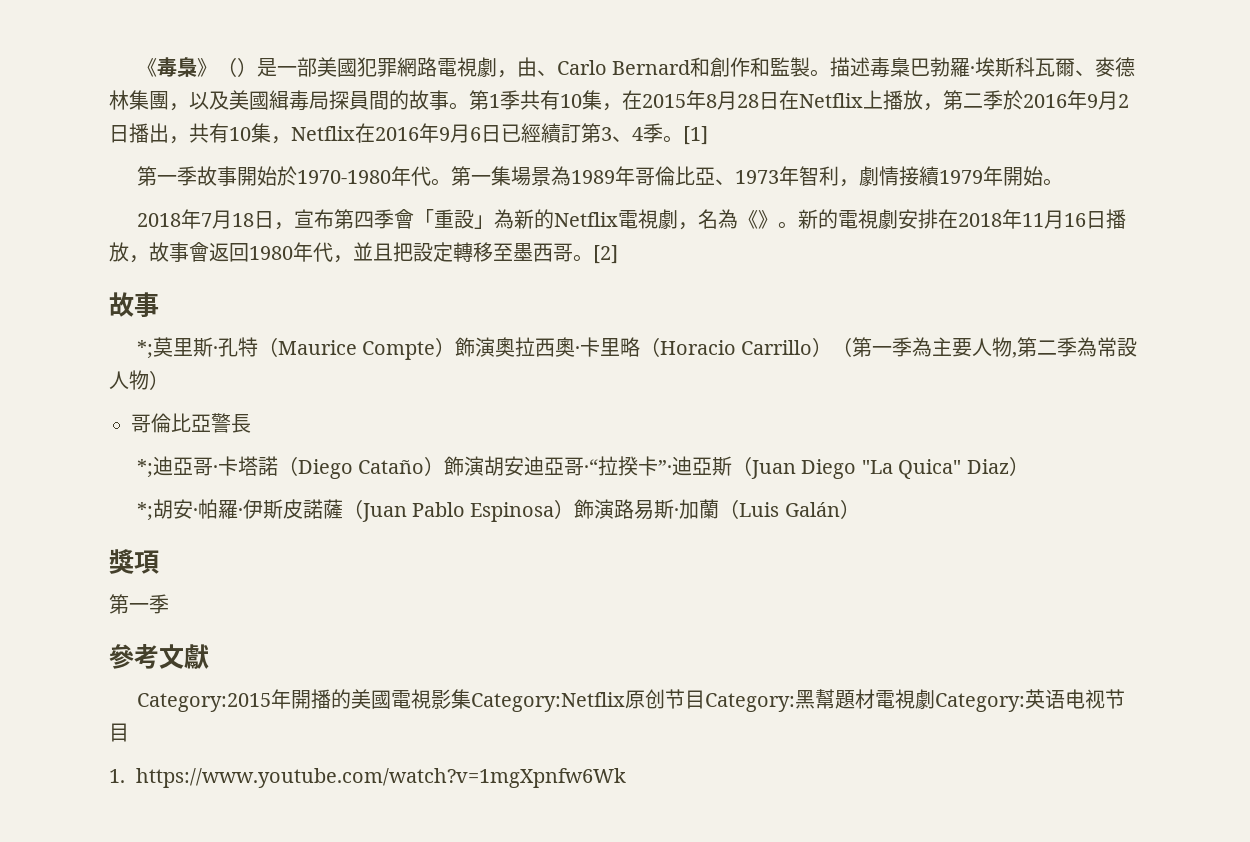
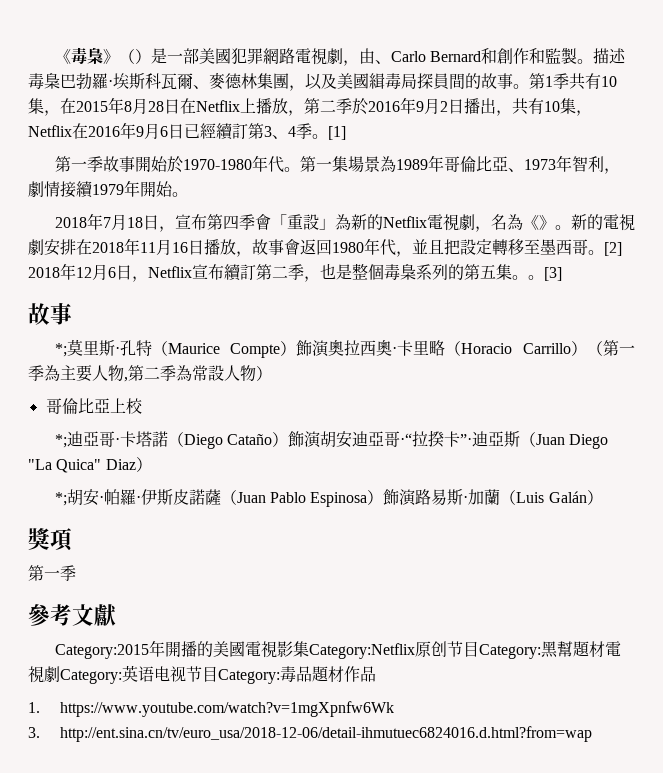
(618, 254) none -> [28,263,562,282] 2018年12月6日，Netflix宣布續訂第二季，也是整個毒梟系列的第五集。。[3]
[211,413,251,433] 警長 -> [109,398,143,414] 上校
(129, 732) none -> [218,666,376,684] Category:毒品題材作品
(626, 778) none -> [28,726,592,742] // 3. http://ent.sina.cn/tv/euro_usa/2018-12-06/detail-ihmutuec6824016.d.html?from=wap

